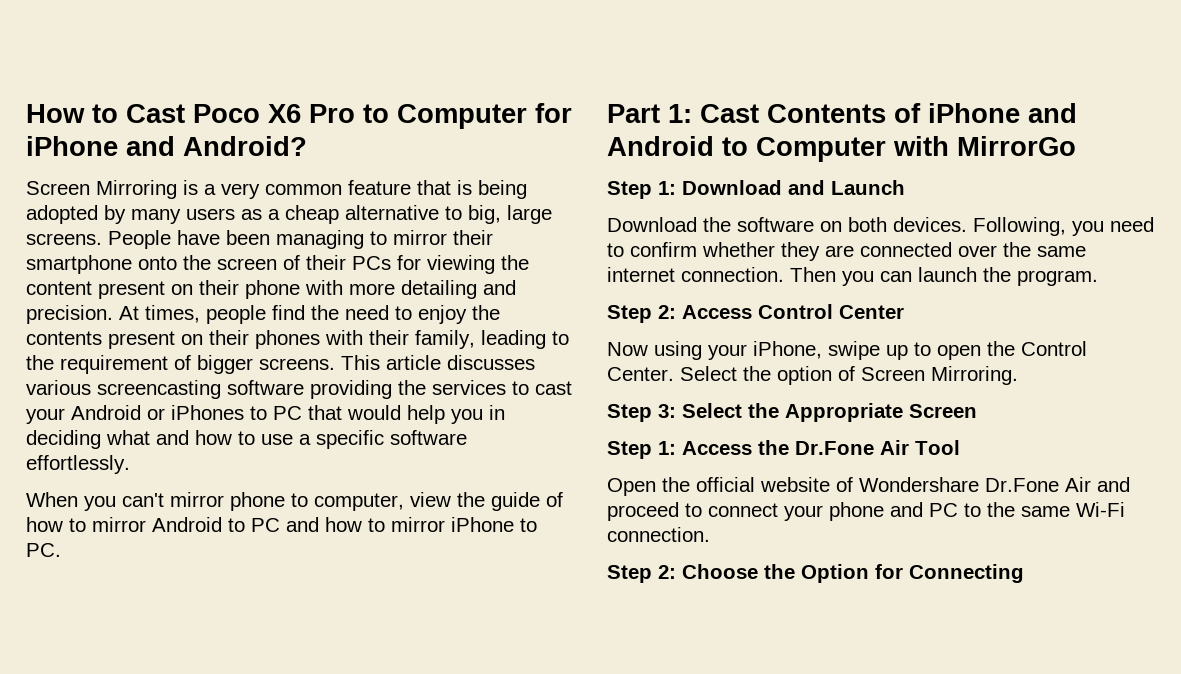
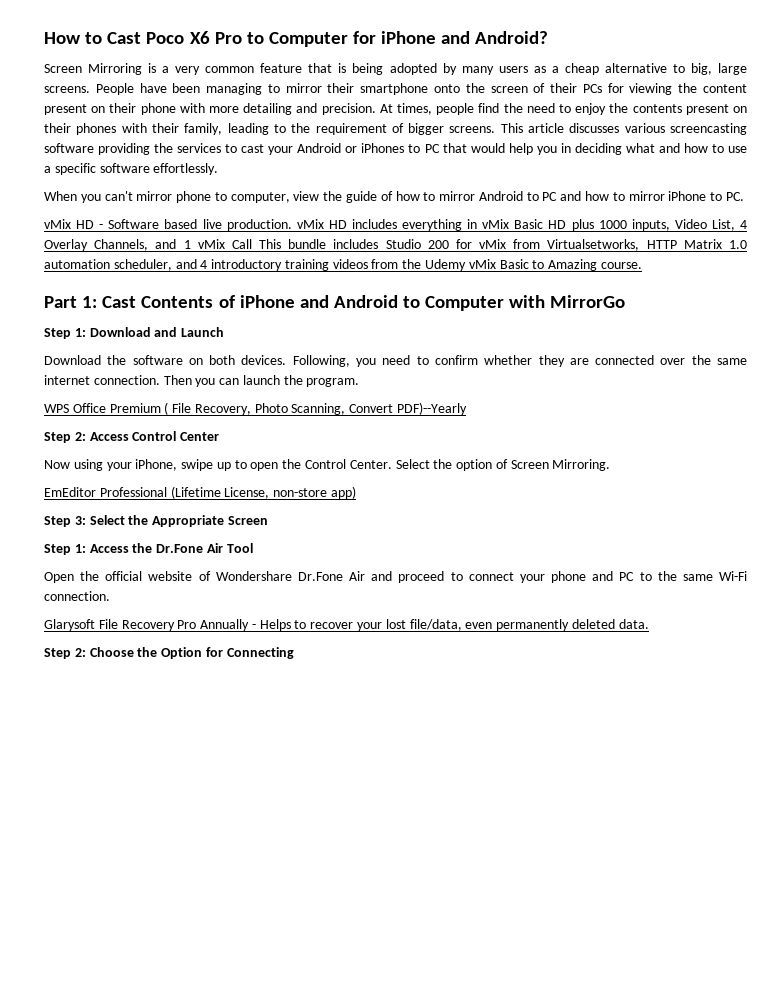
(61, 550) none -> [44,219,748,231] [44,239,747,251] [44,259,642,271] // vMix HD - Software based live production. vMix HD includes everything in vMix Basic HD plus 1000 inputs, Video List, 4 Overlay Channels, and 1 vMix Call This bundle includes Studio 200 for vMix from Virtualsetworks, HTTP Matrix 1.0 automation scheduler, and 4 introductory training videos from the Udemy vMix Basic to Amazing course.
(1098, 278) none -> [44,402,468,415] // WPS Office Premium ( File Recovery, Photo Scanning, Convert PDF)--Yearly
(1018, 375) none -> [44,486,356,499] // EmEditor Professional (Lifetime License, non-store app)
(710, 534) none -> [44,619,649,631] // Glarysoft File Recovery Pro Annually - Helps to recover your lost file/data, even permanently deleted data.

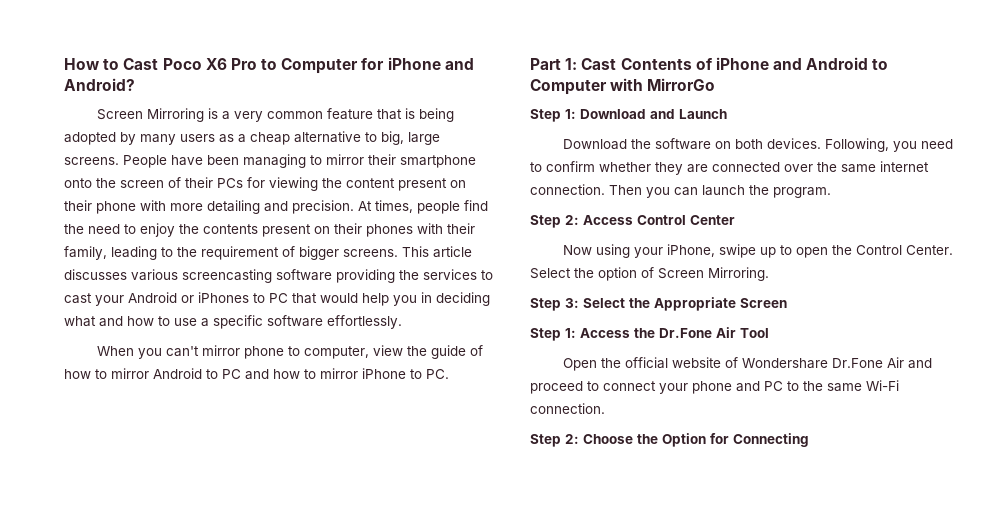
[44,219,748,231] [44,239,747,251] [44,259,642,271] // vMix HD - Software based live production. vMix HD includes everything in vMix Basic HD plus 1000 inputs, Video List, 4 Overlay Channels, and 1 vMix Call This bundle includes Studio 200 for vMix from Virtualsetworks, HTTP Matrix 1.0 automation scheduler, and 4 introductory training videos from the Udemy vMix Basic to Amazing course. -> (449, 374) none
[44,402,468,415] // WPS Office Premium ( File Recovery, Photo Scanning, Convert PDF)--Yearly -> (831, 192) none
[44,486,356,499] // EmEditor Professional (Lifetime License, non-store app) -> (769, 274) none
[44,619,649,631] // Glarysoft File Recovery Pro Annually - Helps to recover your lost file/data, even permanently deleted data. -> (605, 408) none

